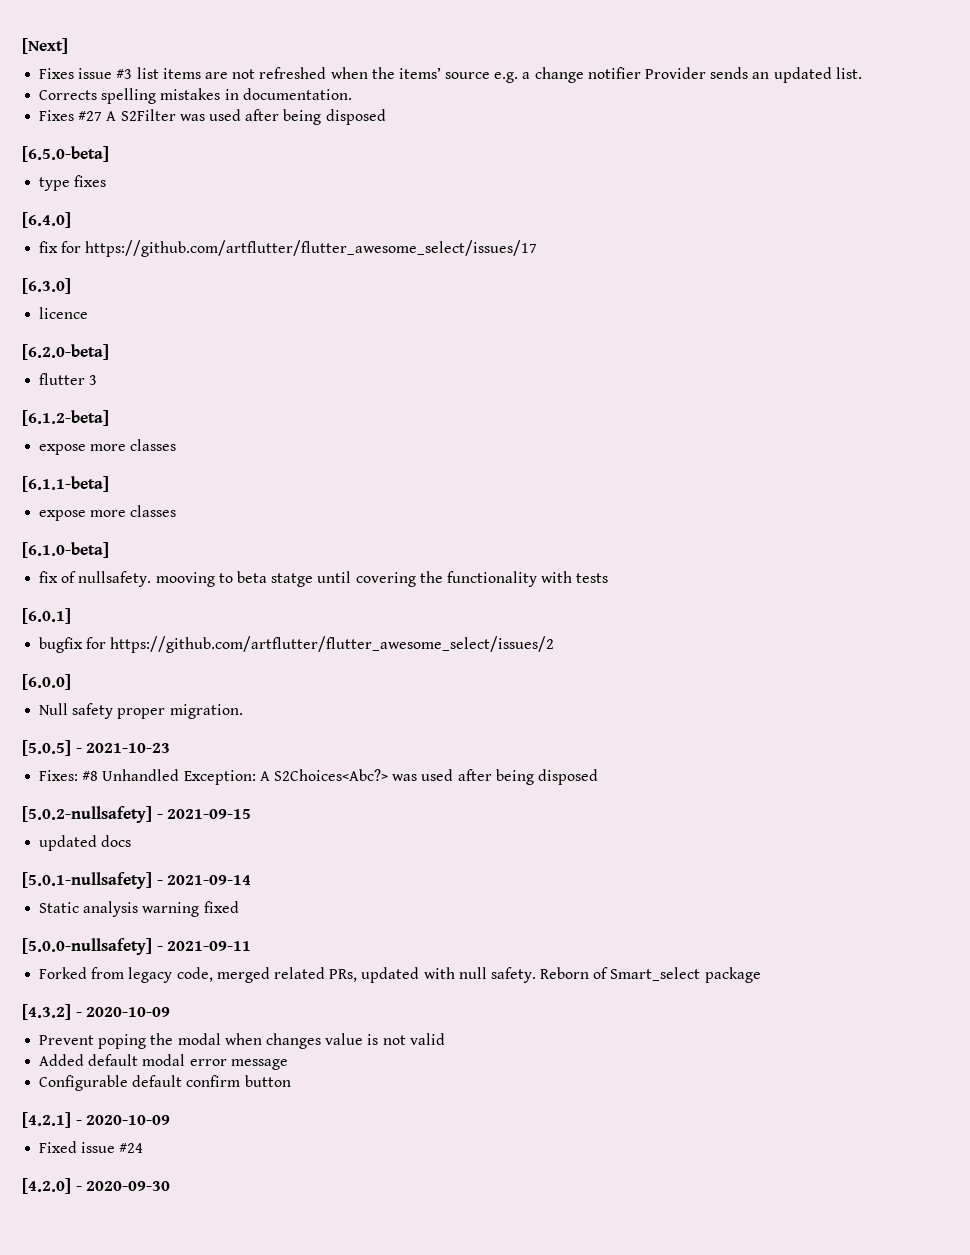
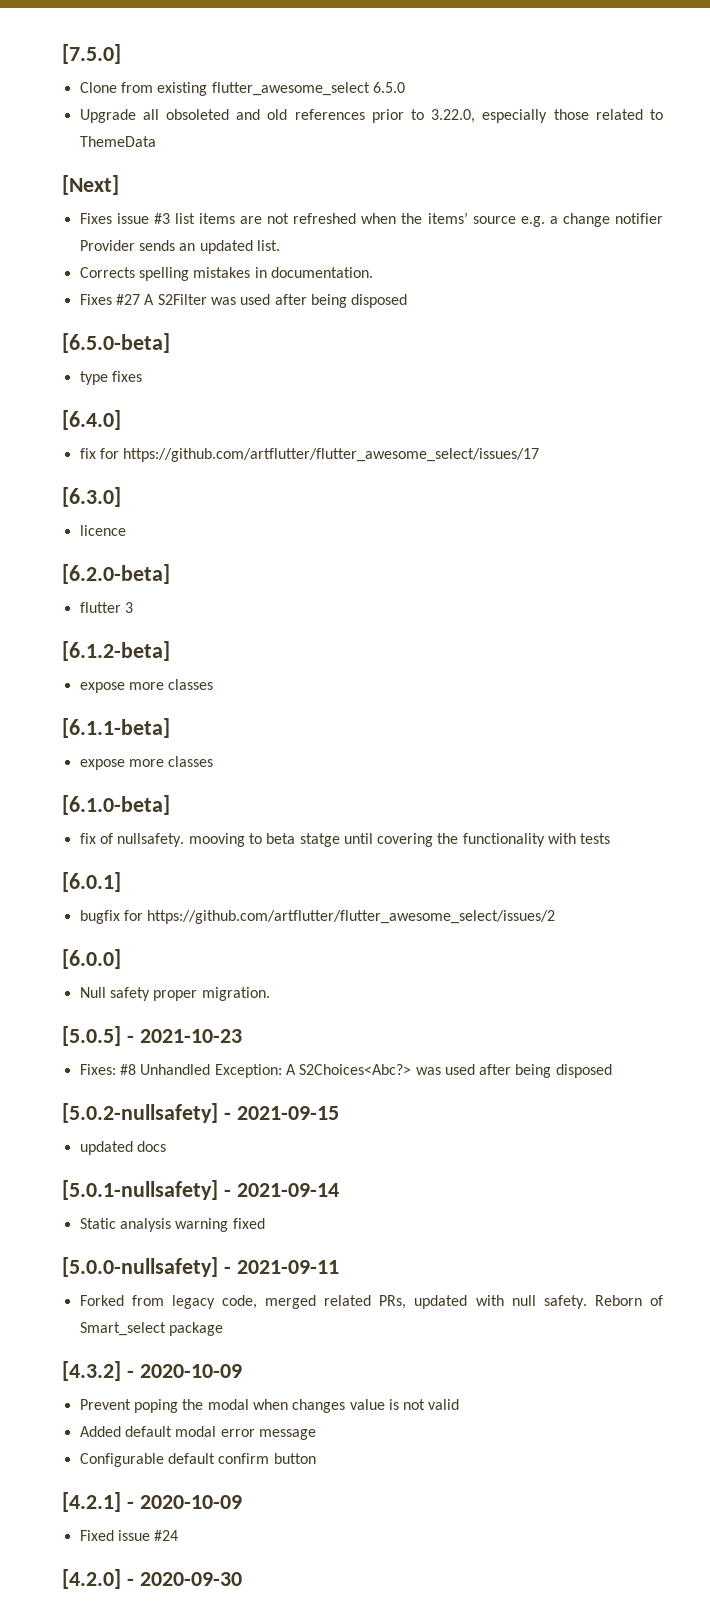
(22, 46) none -> [62,44,121,64] [79,82,405,96] [79,109,663,123] [79,136,156,147] [7.5.0] // Clone from existing flutter_awesome_select 6.5.0 // Upgrade all obsoleted and old references prior to 3.22.0, especially those related to ThemeData //

